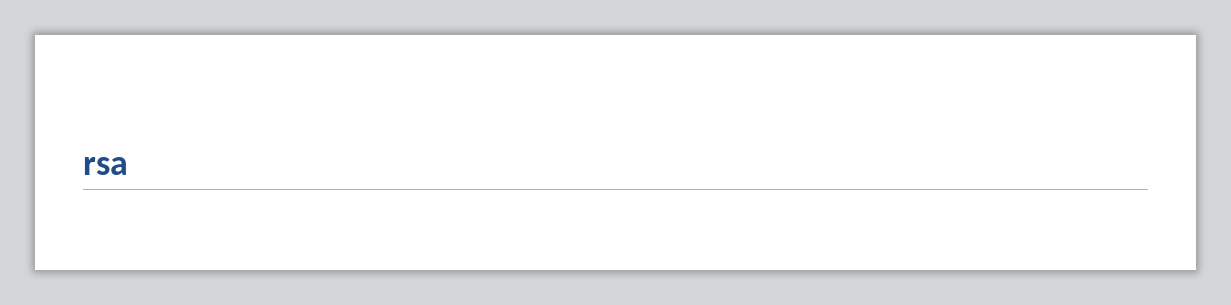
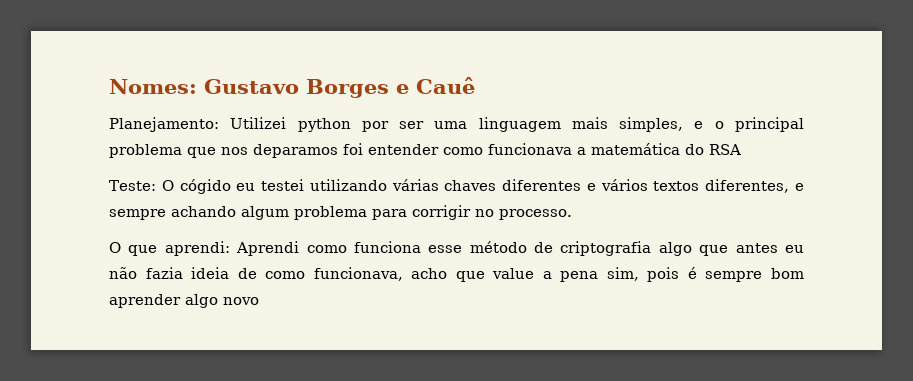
[83,157,128,175] rsa -> [109,77,475,98] [109,117,804,132] [109,143,741,158] [109,179,805,194] [109,205,572,220] [109,241,804,256] [109,267,804,282] [109,294,259,308] Nomes: Gustavo Borges e Cauê // Planejamento: Utilizei python por ser uma linguagem mais simples, e o principal problema que nos deparamos foi entender como funcionava a matemática do RSA // Teste: O cógido eu testei utilizando várias chaves diferentes e vários textos diferentes, e sempre achando algum problema para corrigir no processo. // O que aprendi: Aprendi como funciona esse método de criptografia algo que antes eu não fazia ideia de como funcionava, acho que value a pena sim, pois é sempre bom aprender algo novo

